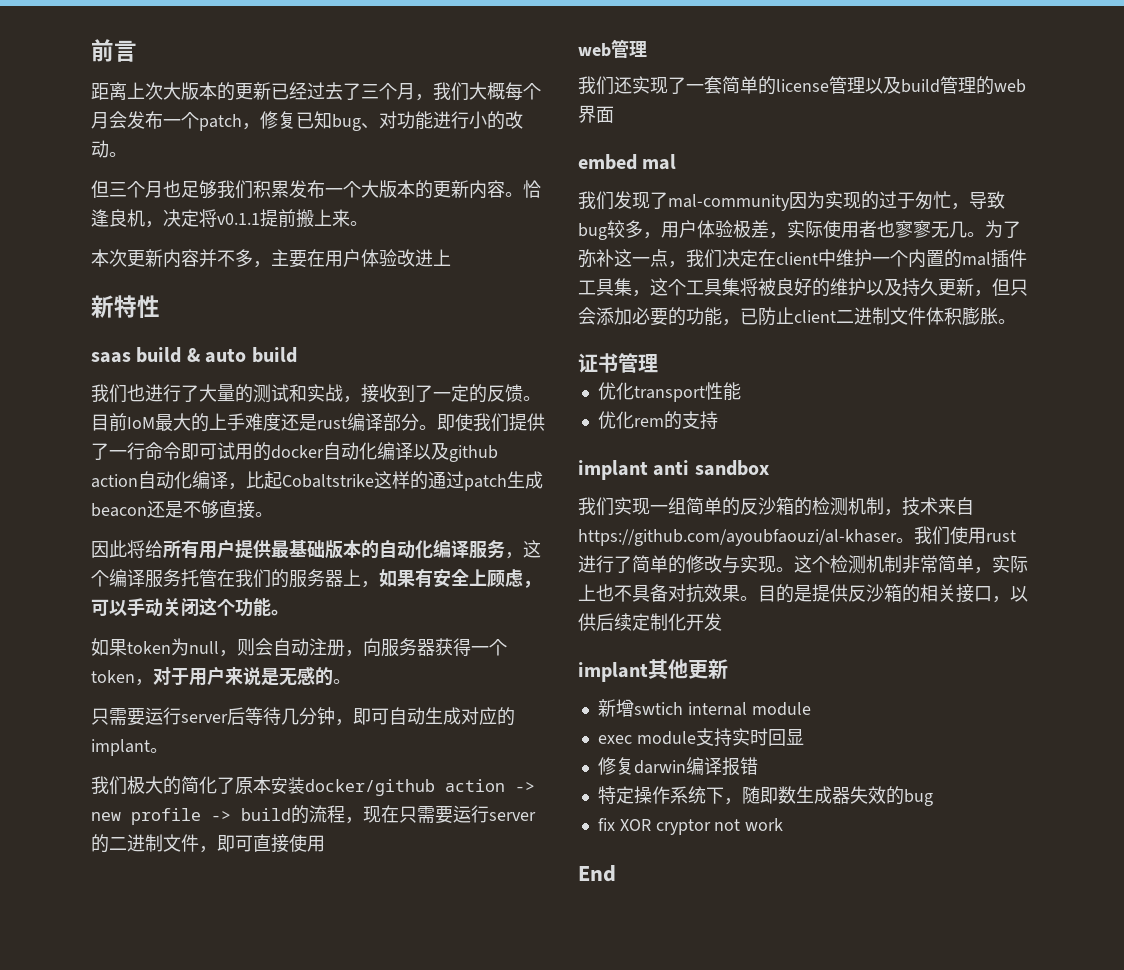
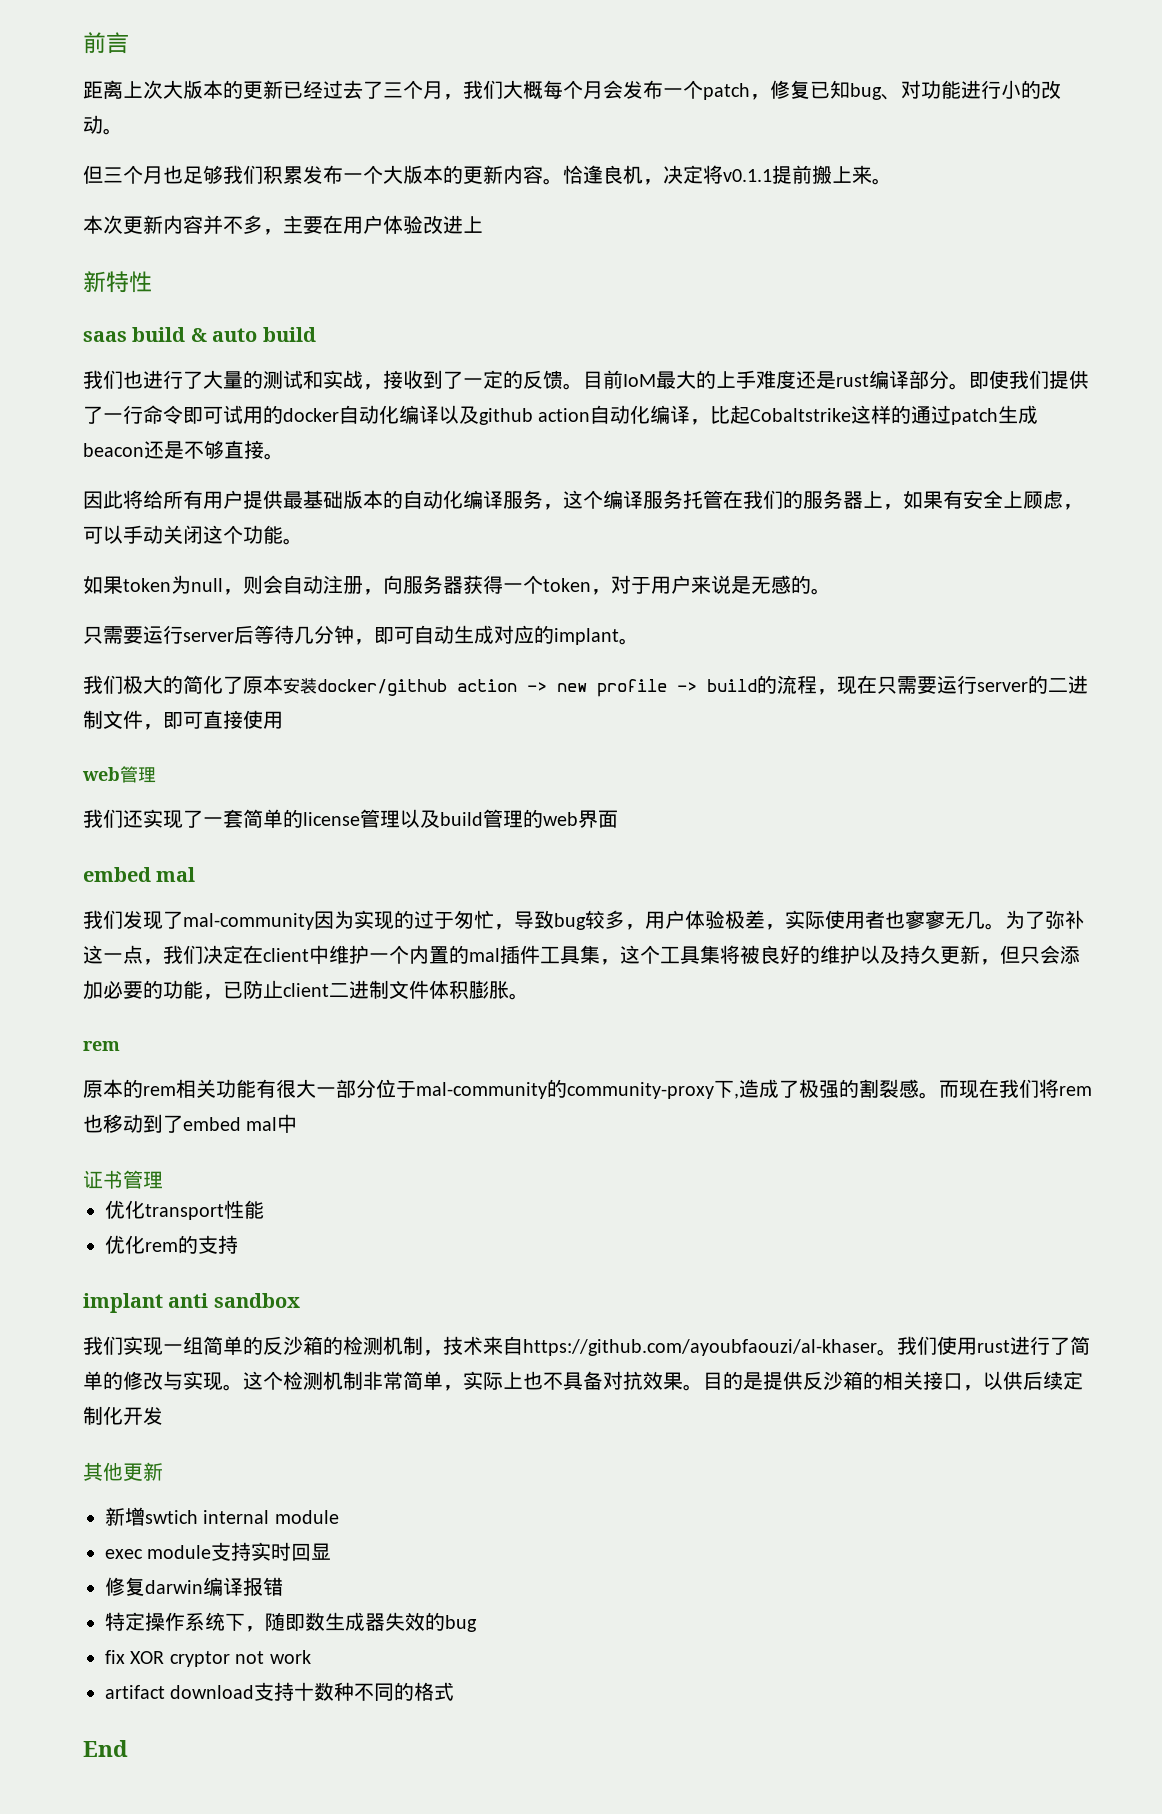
(1016, 321) none -> [83,1041,120,1051] [83,1079,1092,1099] [83,1114,298,1133] // rem // 原本的rem相关功能有很大一部分位于mal-community的community-proxy下,造成了极强的割裂感。而现在我们将rem也移动到了embed mal中
[578,662,648,682] implant -> (163, 1415) none
(784, 824) none -> [105,1682,455,1701] // artifact download支持十数种不同的格式

